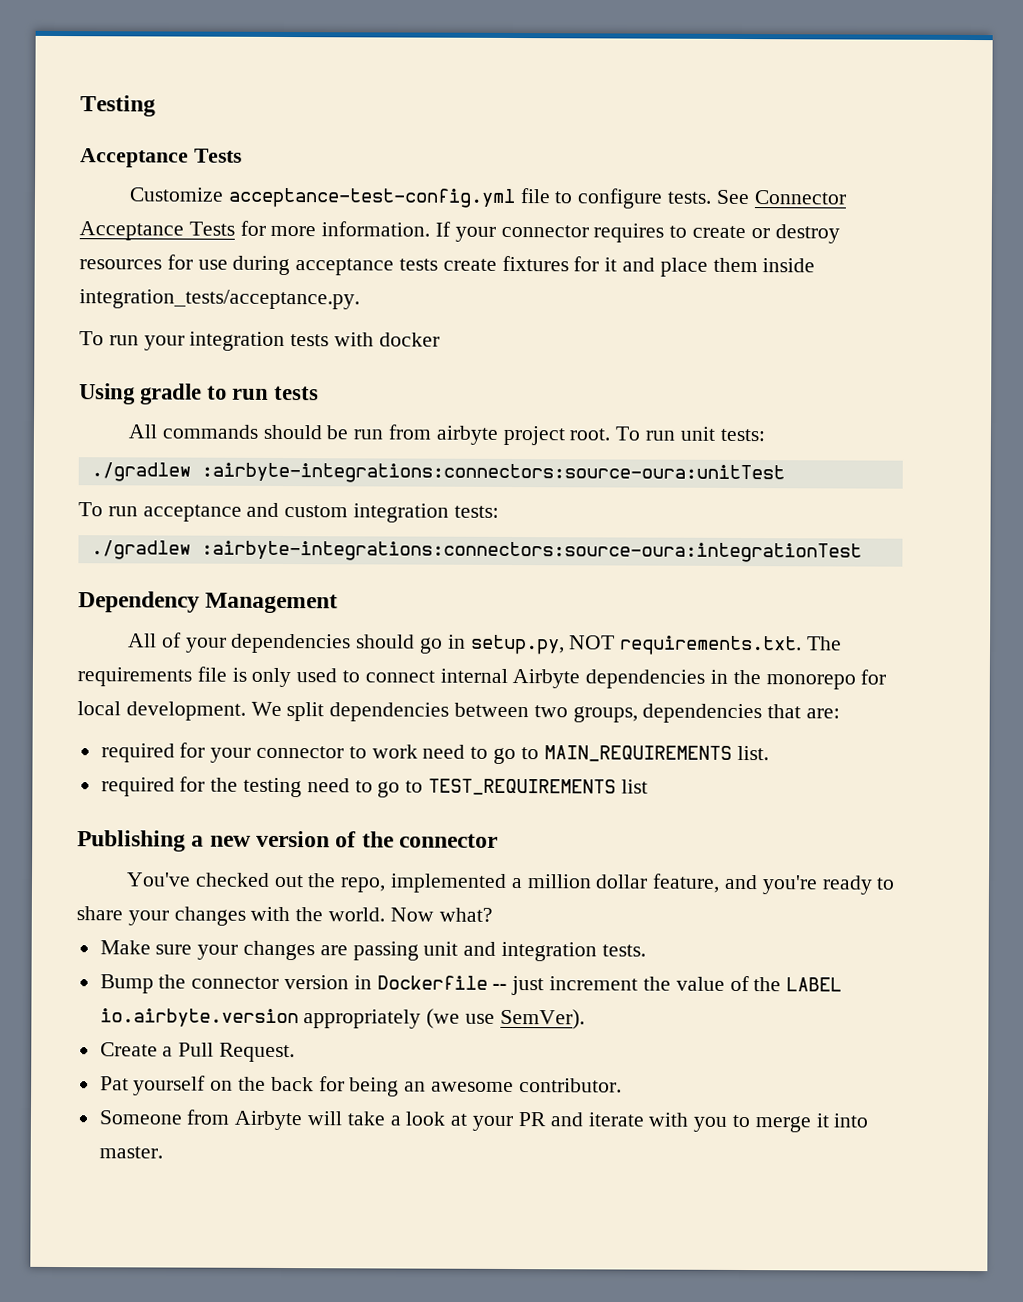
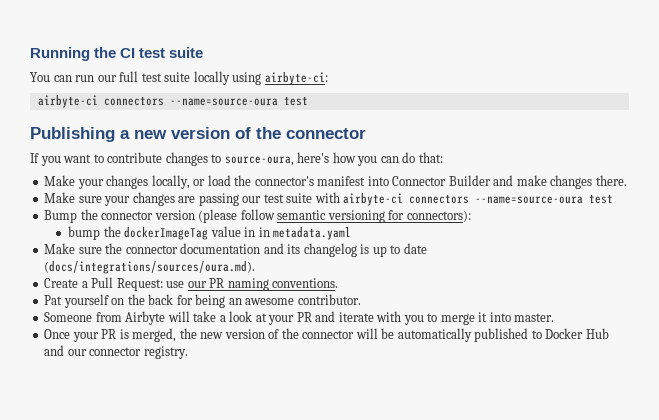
[80,95,156,117] [80,148,242,168] [128,187,847,209] [79,220,840,244] [79,254,816,277] [79,289,360,310] [79,331,440,352] [79,383,320,405] [127,424,765,446] [90,462,785,485] [78,502,499,523] [90,540,862,563] [78,591,339,614] [127,632,842,656] [77,666,887,690] [77,701,841,724] [100,742,769,765] [100,776,648,798] Testing // Acceptance Tests // Customize acceptance-test-config.yml file to configure tests. See Connector Acceptance Tests for more information. If your connector requires to create or destroy resources for use during acceptance tests create fixtures for it and place them inside integration_tests/acceptance.py. // To run your integration tests with docker // Using gradle to run tests // All commands should be run from airbyte project root. To run unit tests: // ./gradlew :airbyte-integrations:connectors:source-oura:unitTest // To run acceptance and custom integration tests: // ./gradlew :airbyte-integrations:connectors:source-oura:integrationTest // Dependency Management // All of your dependencies should go in setup.py, NOT requirements.txt. The requirements file is only used to connect internal Airbyte dependencies in the monorepo for local development. We split dependencies between two groups, dependencies that are: // required for your connector to work need to go to MAIN_REQUIREMENTS list. // required for the testing need to go to TEST_REQUIREMENTS list -> [30,47,204,61] [30,71,328,85] [37,95,308,108] Running the CI test suite // You can run our full test suite locally using airbyte-ci: // airbyte-ci connectors --name=source-oura test
[125,872,896,895] [76,906,493,926] You've checked out the repo, implemented a million dollar feature, and you're ready to share your changes with the world. Now what? -> [30,152,443,166] [44,175,627,189] If you want to contribute changes to source-oura, here's how you can do that: // Make your changes locally, or load the connector's manifest into Connector Builder and make changes there.
[423,941,646,962] [99,974,843,996] [99,1008,585,1030] [99,1042,296,1063] unit and integration tests. // Bump the connector version in Dockerfile -- just increment the value of the LABEL io.airbyte.version appropriately (we use SemVer). // Create a Pull Request. -> [242,192,614,206] [44,209,471,223] [68,226,352,240] [44,243,427,257] [44,261,256,274] [44,277,339,291] our test suite with airbyte-ci connectors --name=source-oura test // Bump the connector version (please follow semantic versioning for connectors): // bump the dockerImageTag value in in metadata.yaml // Make sure the connector documentation and its changelog is up to date (docs/integrations/sources/oura.md). // Create a Pull Request: use our PR naming conventions.
(163, 1152) none -> [44,328,609,342] [44,345,188,359] // Once your PR is merged, the new version of the connector will be automatically published to Docker Hub and our connector registry.

